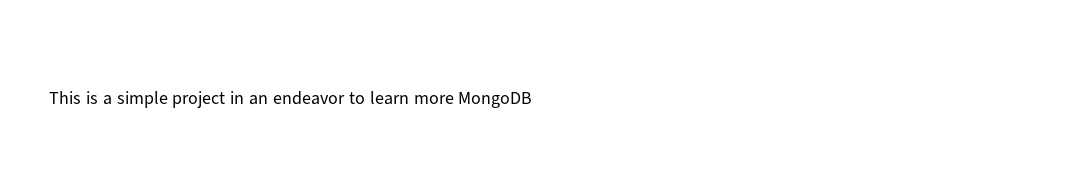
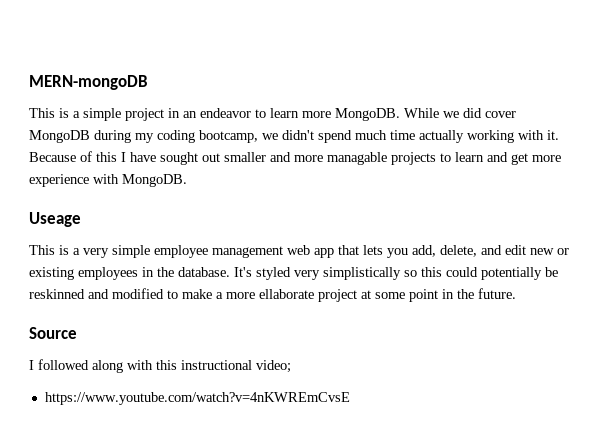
(49, 97) none -> [29,75,148,90] MERN-mongoDB //
[458,92,533,108] MongoDB -> [335,108,516,121] [29,130,559,143] [29,151,561,165] [29,174,187,187] [29,212,81,227] [29,245,569,258] [29,267,558,280] [29,288,516,302] [29,327,77,339] [29,359,291,373] [44,392,350,405] MongoDB. While we did cover MongoDB during my coding bootcamp, we didn't spend much time actually working with it. Because of this I have sought out smaller and more managable projects to learn and get more experience with MongoDB. // Useage // This is a very simple employee management web app that lets you add, delete, and edit new or existing employees in the database. It's styled very simplistically so this could potentially be reskinned and modified to make a more ellaborate project at some point in the future. // Source // I followed along with this instructional video; // https://www.youtube.com/watch?v=4nKWREmCvsE

